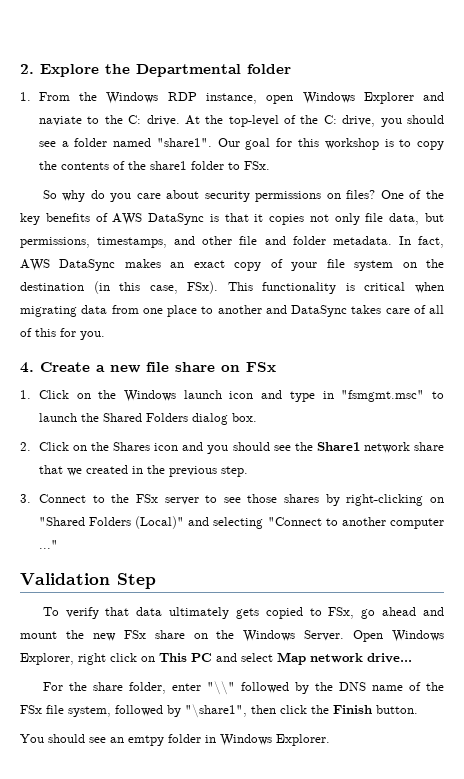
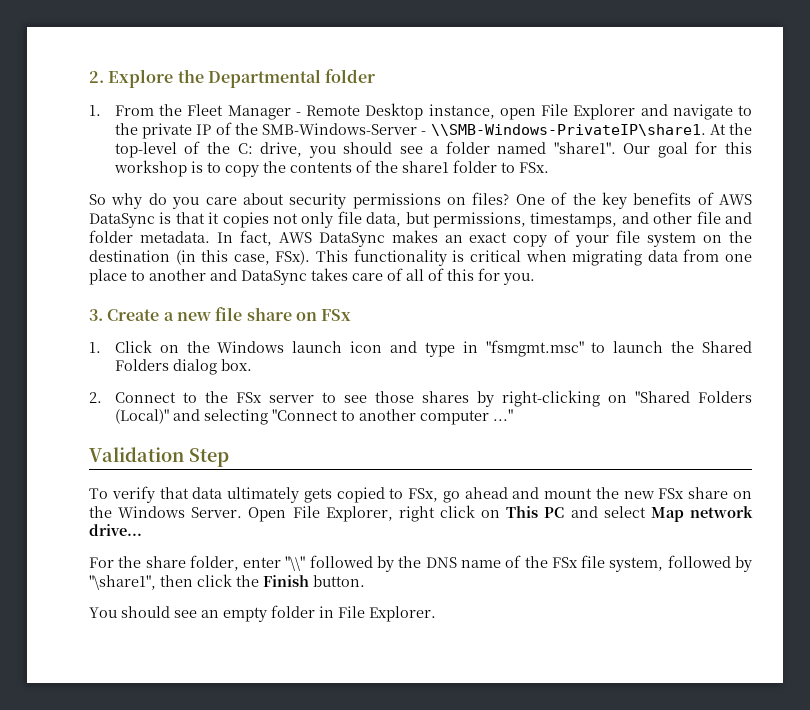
[106,92,197,104] Windows RDP -> [187,103,424,120] Fleet Manager - Remote Desktop
[302,92,355,104] Windows -> [541,104,569,116] File
[38,115,180,126] naviate to the C: drive. -> [672,104,752,120] [114,122,706,139] navigate to the private IP of the SMB-Windows-Server - \\SMB-Windows-PrivateIP\share1.
[20,362,34,373] 4. -> [89,309,103,321] 3.
[38,442,445,454] [38,465,248,477] [20,494,31,503] Click on the Shares icon and you should see the Share1 network share that we created in the previous step. // 3. -> (102, 397) none
[391,630,444,642] Windows -> [292,506,320,518] File
[128,735,164,746] emtpy -> [223,607,267,622] empty
[220,734,272,746] Windows -> [338,606,365,618] File

